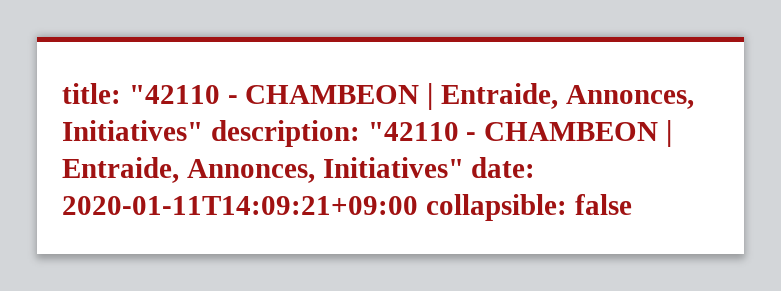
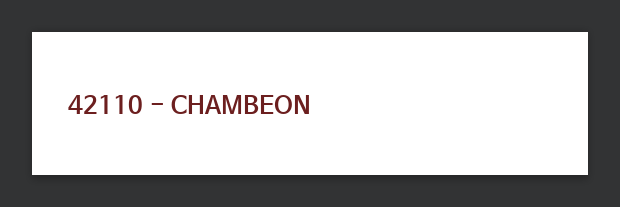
[62,83,694,110] [62,120,673,147] [62,157,536,183] [62,194,632,221] title: "42110 - CHAMBEON | Entraide, Annonces, Initiatives" description: "42110 - CHAMBEON | Entraide, Annonces, Initiatives" date: 2020-01-11T14:09:21+09:00 collapsible: false -> [68,95,312,114] 42110 - CHAMBEON

